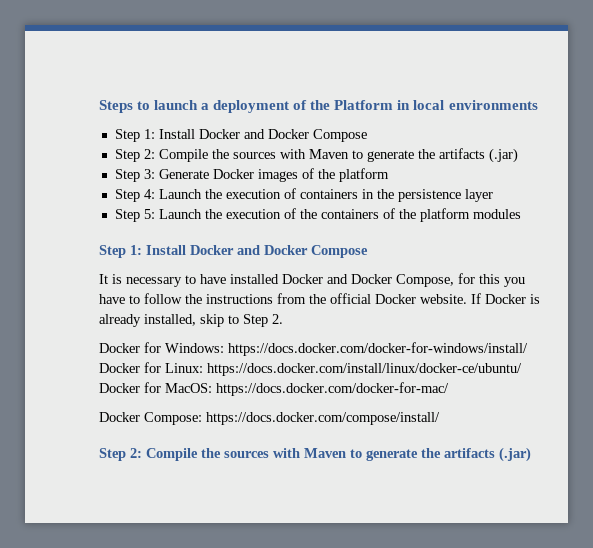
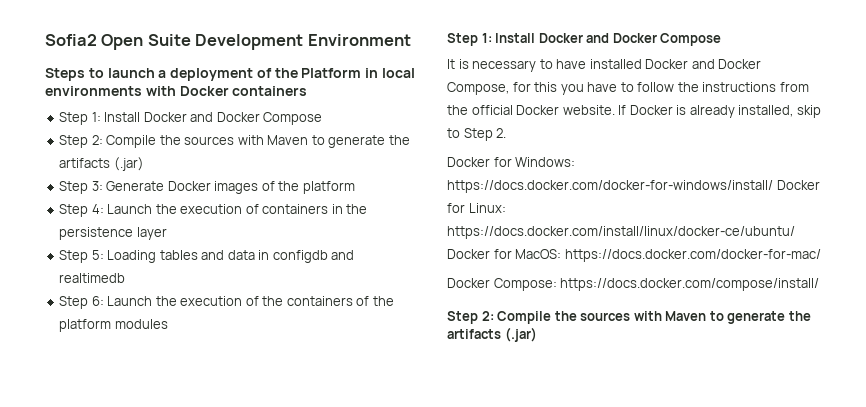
(99, 106) none -> [45,34,411,50] Sofia2 Open Suite Development Environment //
(538, 105) none -> [145,86,308,96] with Docker containers
(155, 214) none -> [107,250,355,263] [59,273,126,283] [59,296,104,309] Loading tables and data in configdb and realtimedb // Step 6:

